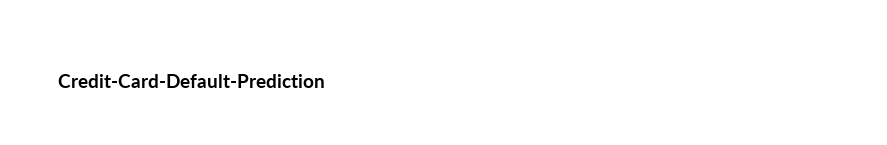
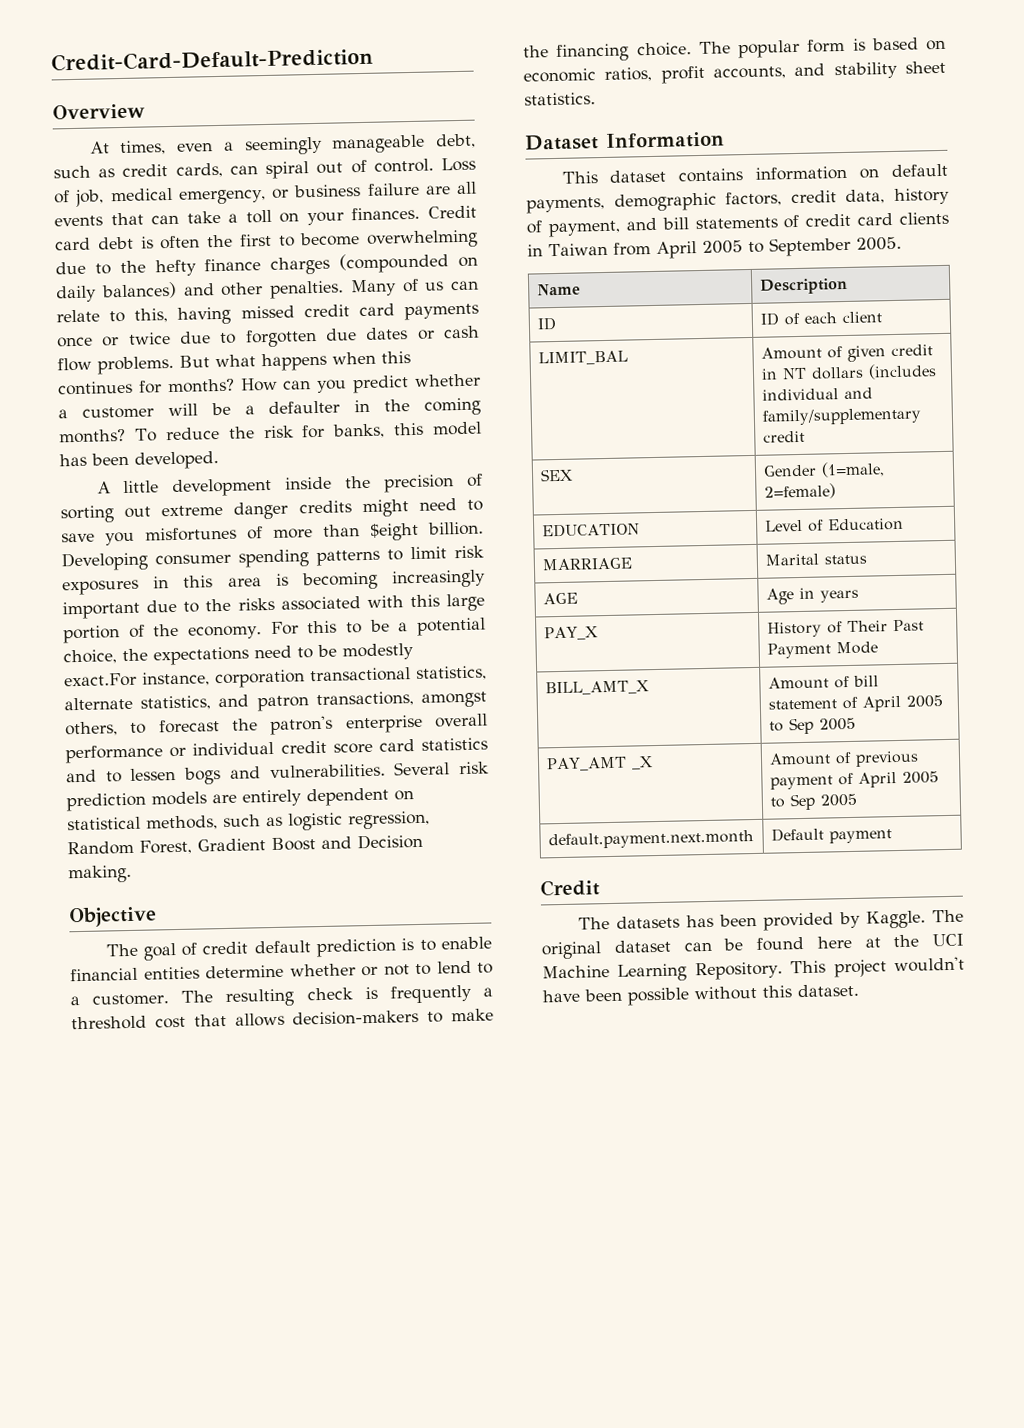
(325, 81) none -> [52,103,145,120] [89,133,476,156] [53,157,476,179] [54,181,477,207] [54,205,477,227] [55,229,478,251] [55,252,478,277] [56,278,479,303] [56,303,479,325] [57,325,480,348] [57,351,411,375] [58,373,481,396] [58,397,481,419] [59,421,482,444] [59,451,219,470] [96,473,483,498] [60,498,484,524] [61,521,484,546] [61,545,484,572] [62,569,486,596] [62,593,485,620] [63,617,486,644] [63,643,414,666] [64,665,487,689] [64,691,487,712] [65,713,488,737] [65,737,489,764] [66,761,489,785] [66,787,414,812] [67,810,430,831] [67,833,423,856] [68,864,132,884] [68,906,157,928] [105,936,493,961] [70,960,493,982] [70,984,493,1008] [71,1008,494,1031] [523,37,946,62] [523,60,946,84] [524,92,596,106] [524,131,725,151] [561,163,948,184] [526,187,950,214] [526,211,949,238] [527,236,902,259] [536,283,581,296] [759,277,848,295] [536,317,557,331] [759,311,882,326] [537,350,628,366] [760,344,933,362] [760,363,937,380] [761,387,873,401] [761,407,922,426] [762,430,805,443] [539,468,573,482] [762,461,885,478] [763,483,836,500] [541,522,640,538] [764,517,904,532] [541,557,633,571] [764,553,867,566] [542,592,578,605] [765,587,859,605] [543,626,598,641] [766,619,924,638] [766,641,878,659] [544,680,649,696] [767,675,879,690] [767,695,943,712] [768,717,856,735] [545,756,653,772] [768,750,919,767] [769,771,939,790] [769,793,857,811] [547,830,754,850] [770,827,892,844] [540,879,600,897] [577,909,964,931] [541,933,964,960] [542,956,965,982] [542,983,859,1006] // Overview // At times, even a seemingly manageable debt, such as credit cards, can spiral out of control. Loss of job, medical emergency, or business failure are all events that can take a toll on your finances. Credit card debt is often the first to become overwhelming due to the hefty finance charges (compounded on daily balances) and other penalties. Many of us can relate to this, having missed credit card payments once or twice due to forgotten due dates or cash flow problems. But what happens when this continues for months? How can you predict whether a customer will be a defaulter in the coming months? To reduce the risk for banks, this model has been developed. // A little development inside the precision of sorting out extreme danger credits might need to save you misfortunes of more than $eight billion. Developing consumer spending patterns to limit risk exposures in this area is becoming increasingly important due to the risks associated with this large portion of the economy. For this to be a potential choice, the expectations need to be modestly exact.For instance, corporation transactional statistics, alternate statistics, and patron transactions, amongst others, to forecast the patron's enterprise overall performance or individual credit score card statistics and to lessen bogs and vulnerabilities. Several risk prediction models are entirely dependent on statistical methods, such as logistic regression, Random Forest, Gradient Boost and Decision making. // Objective // The goal of credit default prediction is to enable financial entities determine whether or not to lend to a customer. The resulting check is frequently a threshold cost that allows decision-makers to make the financing choice. The popular form is based on economic ratios, profit accounts, and stability sheet statistics. // Dataset Information // This dataset contains information on default payments, demographic factors, credit data, history of payment, and bill statements of credit card clients in Taiwan from April 2005 to September 2005. // Name | Description // ID | ID of each client // LIMIT_BAL | Amount of given credit in NT dollars (includes individual and family/supplementary credit // SEX | Gender (1=male, 2=female) // EDUCATION | Level of Education // MARRIAGE | Marital status // AGE | Age in years // PAY_X | History of Their Past Payment Mode // BILL_AMT_X | Amount of bill statement of April 2005 to Sep 2005 // PAY_AMT _X | Amount of previous payment of April 2005 to Sep 2005 // default.payment.next.month | Default payment // Credit // The datasets has been provided by Kaggle. The original dataset can be found here at the UCI Machine Learning Repository. This project wouldn't have been possible without this dataset.

